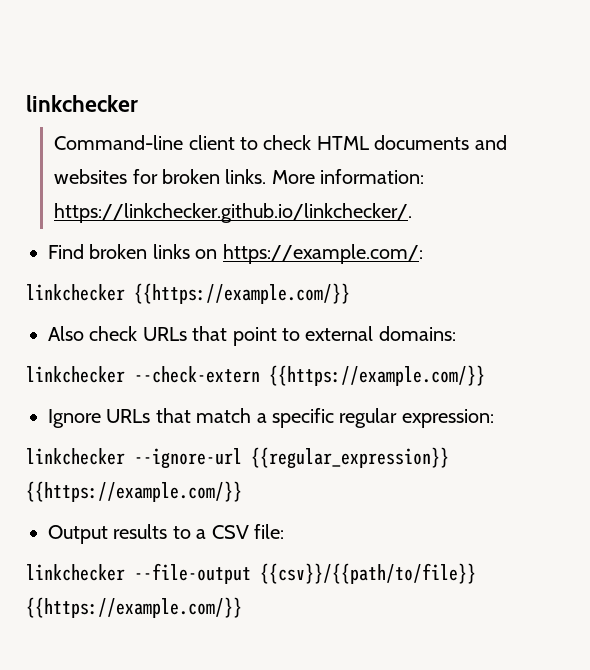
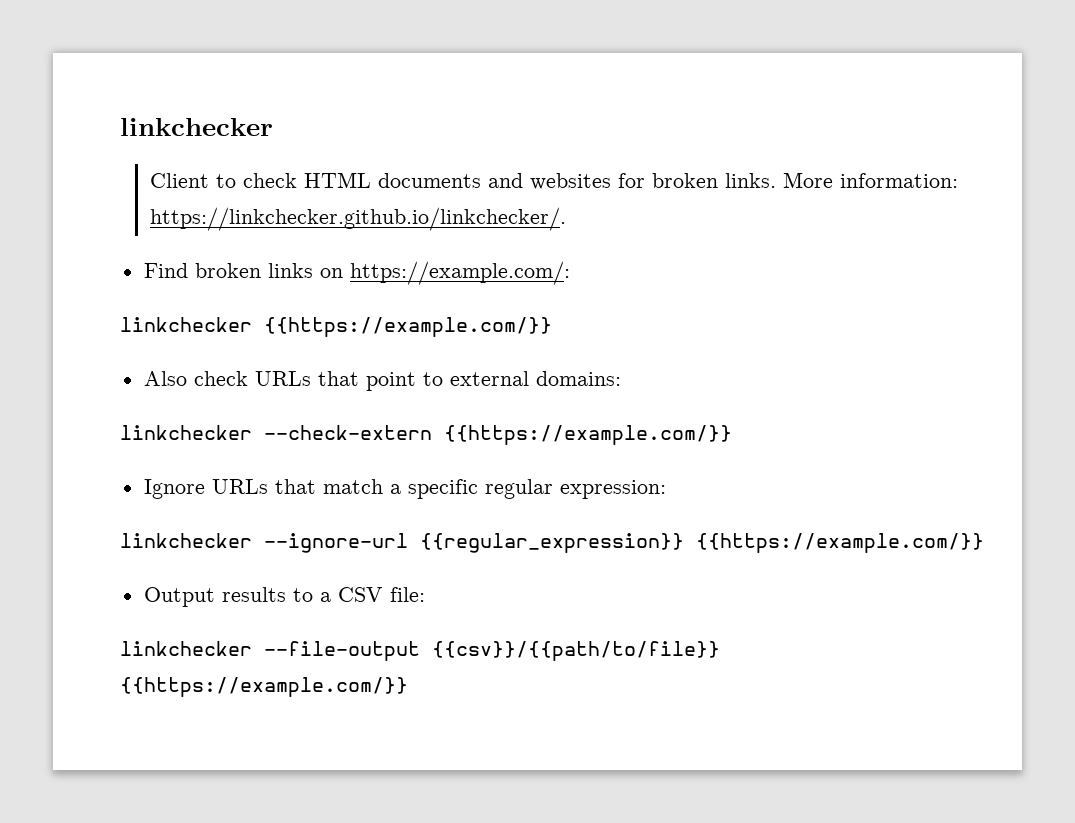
[54,135,235,150] Command-line client -> [149,173,209,188] Client

